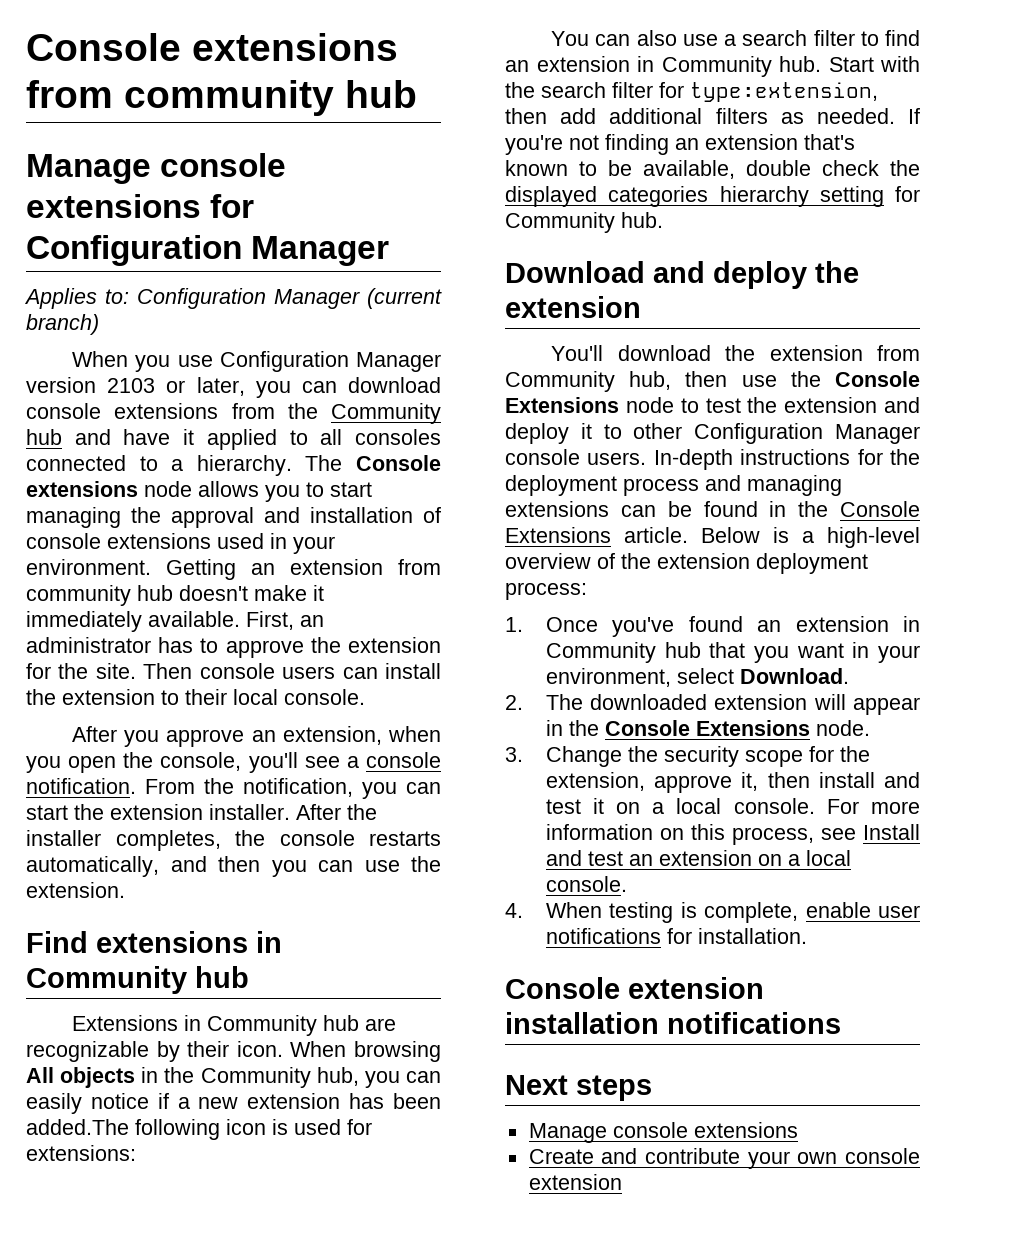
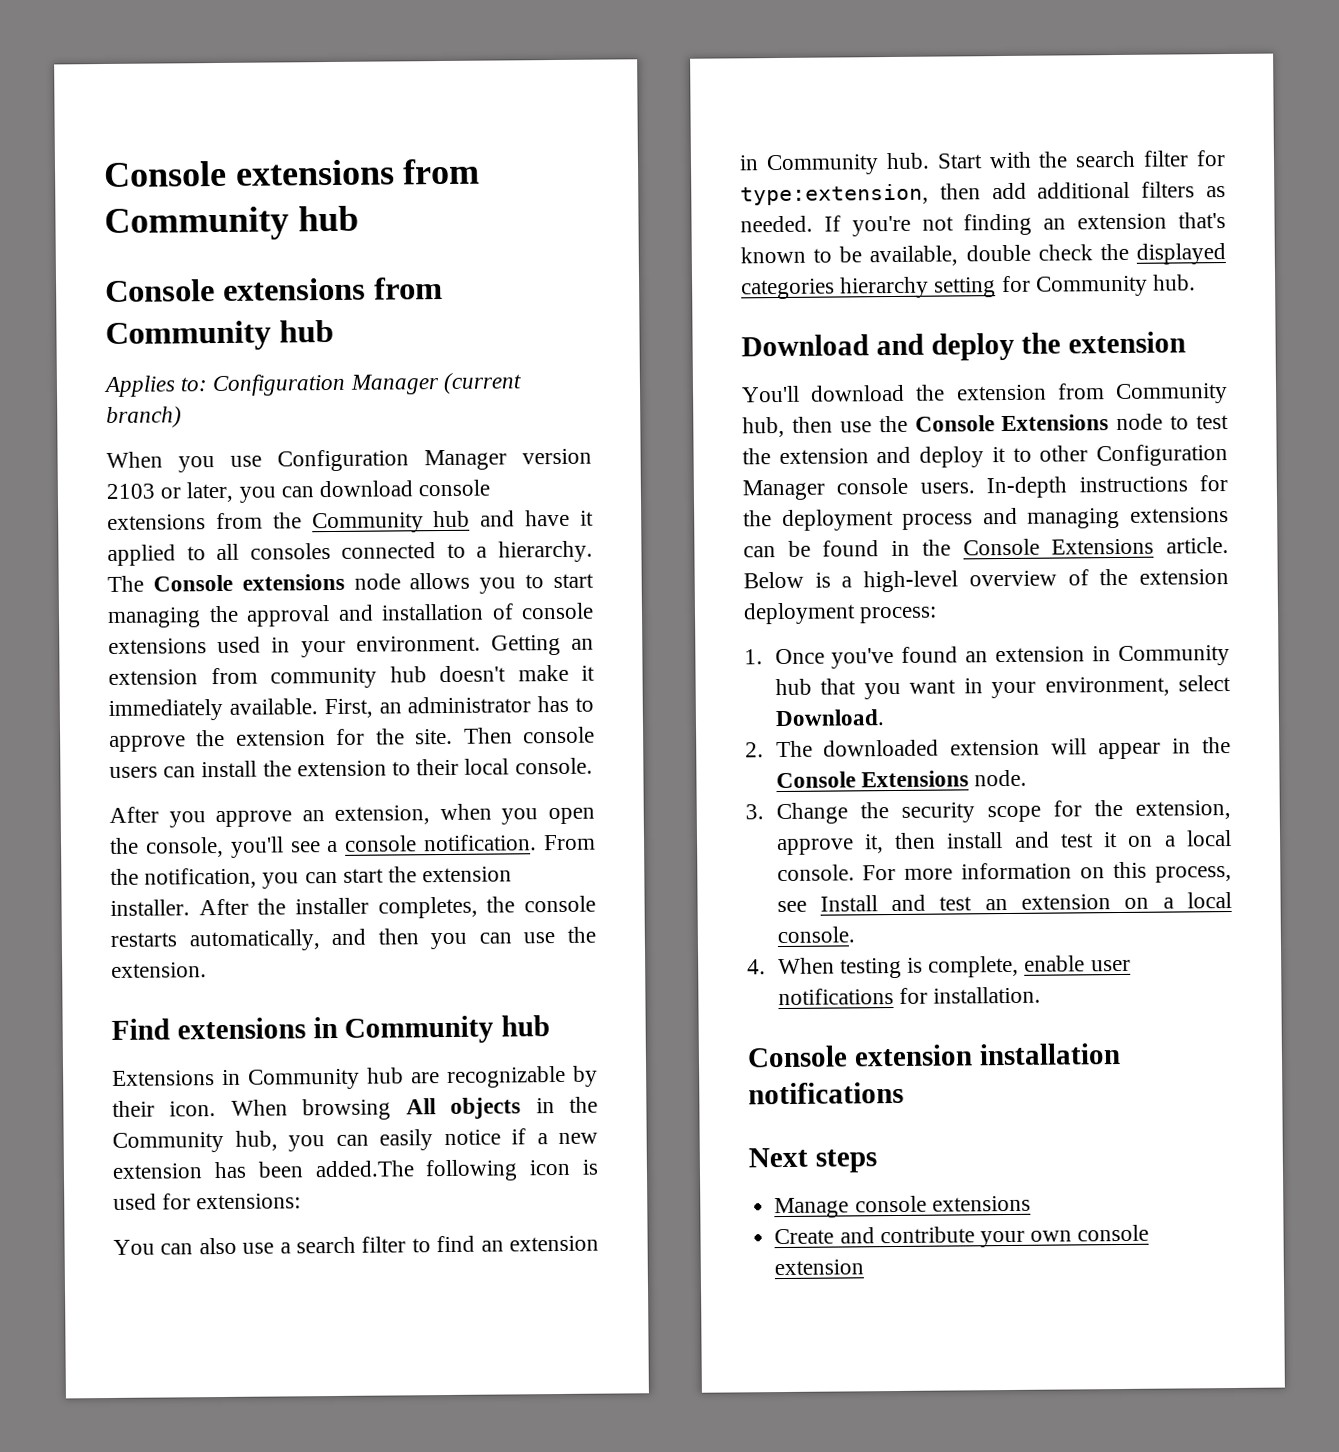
[26,33,398,61] [26,80,417,116] [26,153,287,184] [26,194,255,218] [26,235,390,266] Console extensions from community hub // Manage console extensions for Configuration Manager -> [103,158,481,188] [104,205,359,242] [105,277,443,303] [105,319,334,352] Console extensions from Community hub // Console extensions from Community hub

